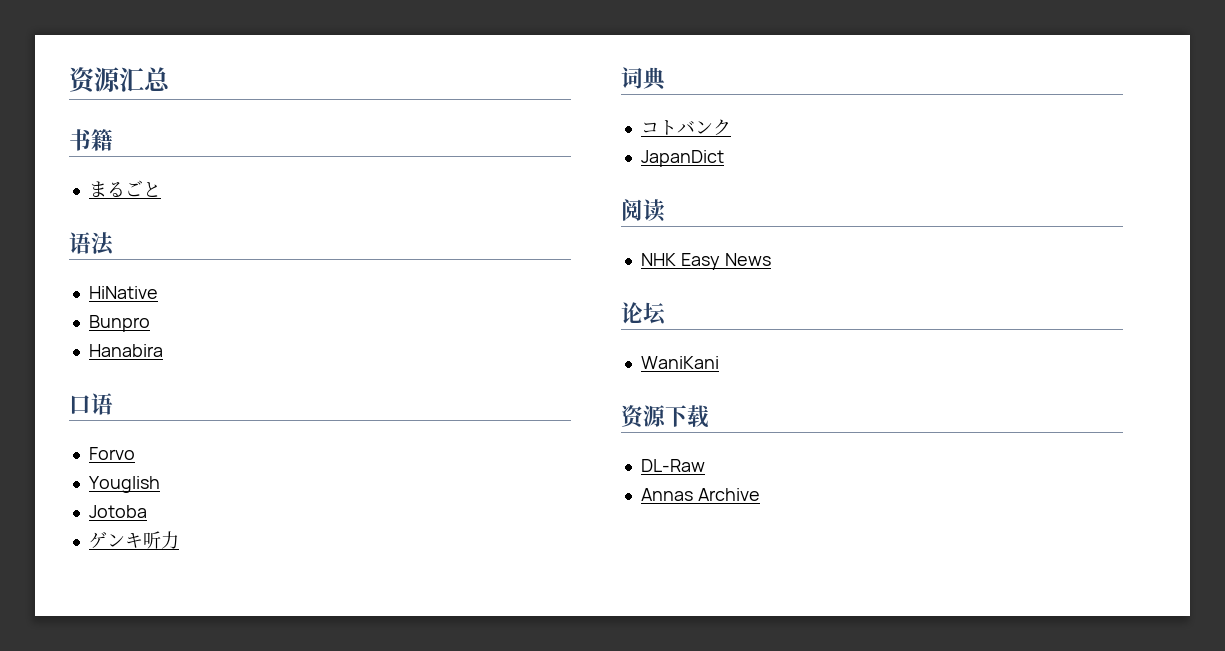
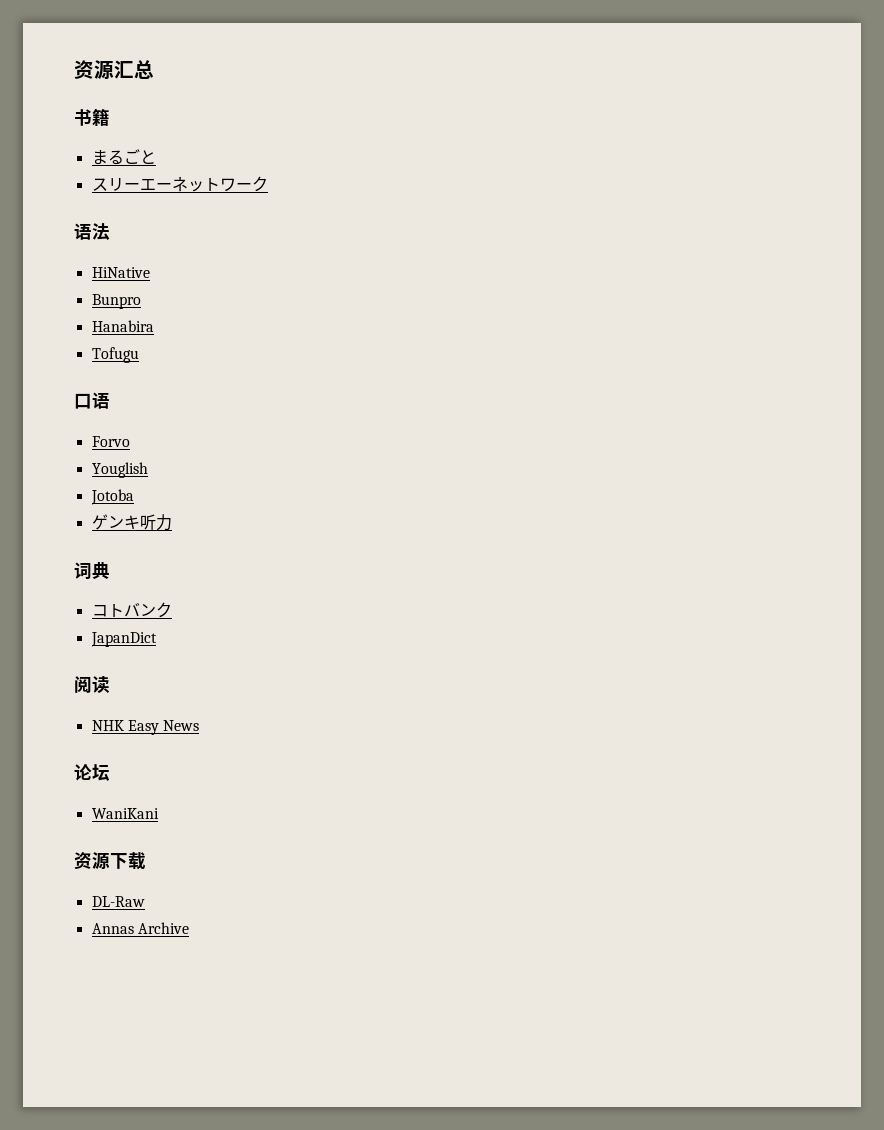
(161, 189) none -> [91,176,268,192] // スリーエーネットワーク
(163, 350) none -> [91,347,139,363] // Tofugu

